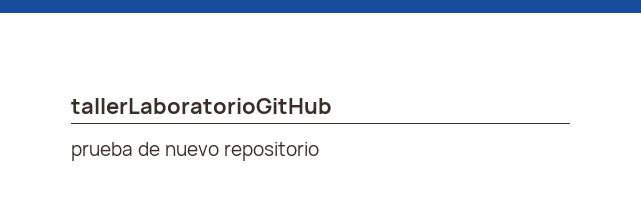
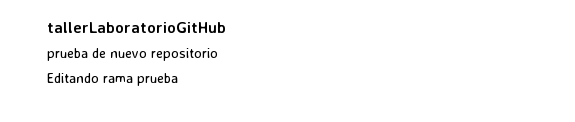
(320, 151) none -> [47,73,178,86] // Editando rama prueba

